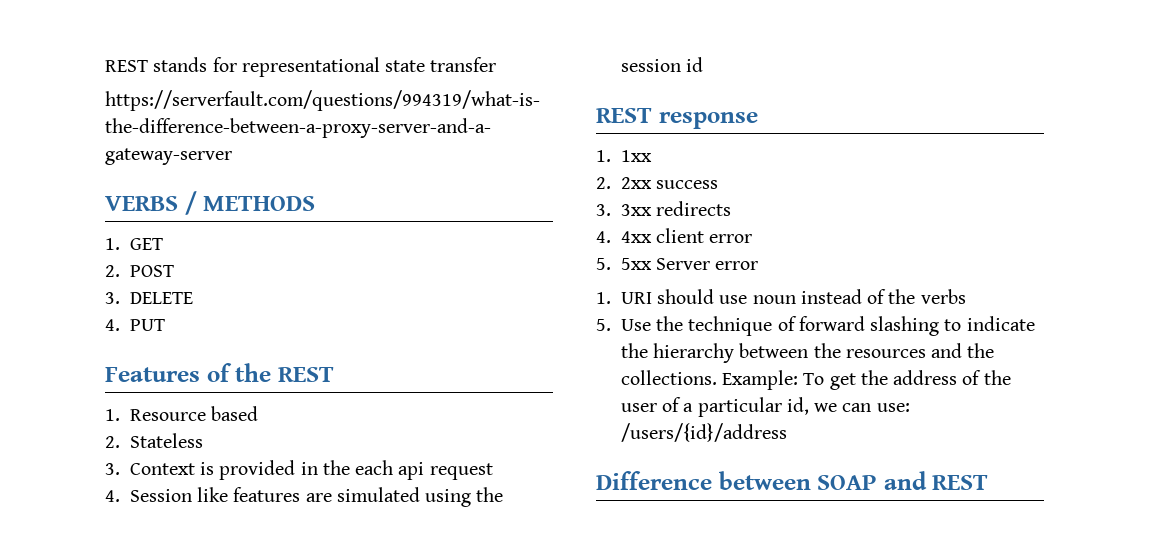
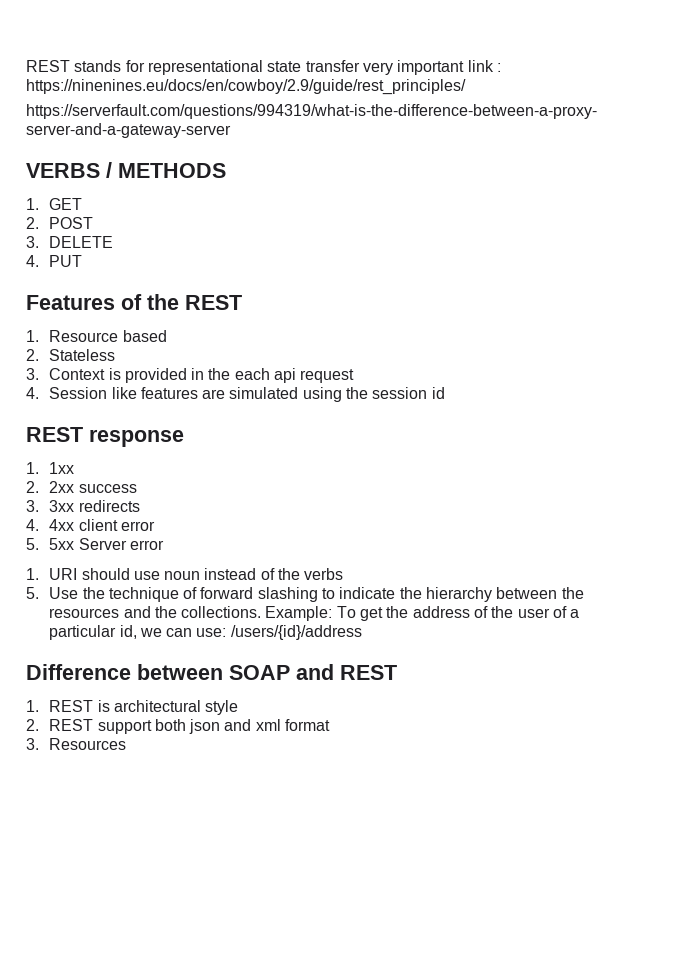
(497, 64) none -> [362,60,501,75] [26,79,466,95] very important link : https://ninenines.eu/docs/en/cowboy/2.9/guide/rest_principles/
(989, 482) none -> [26,700,239,715] [26,719,331,734] [26,738,127,750] // 1. REST is architectural style // 2. REST support both json and xml format // 3. Resources

